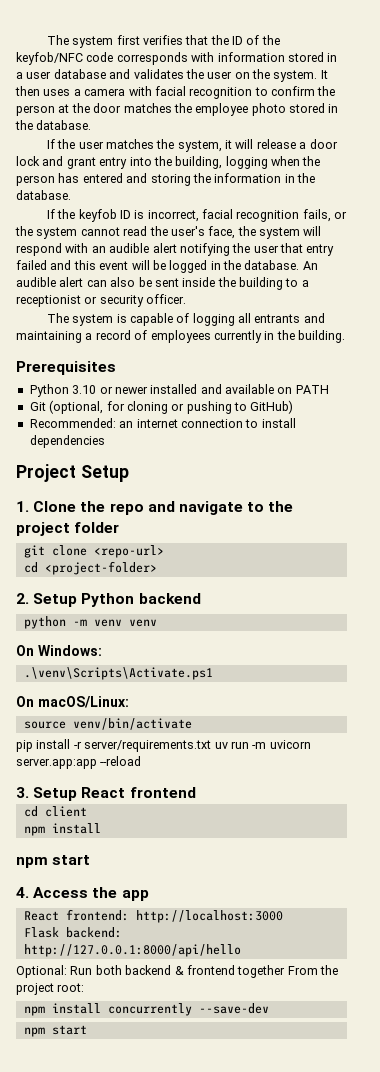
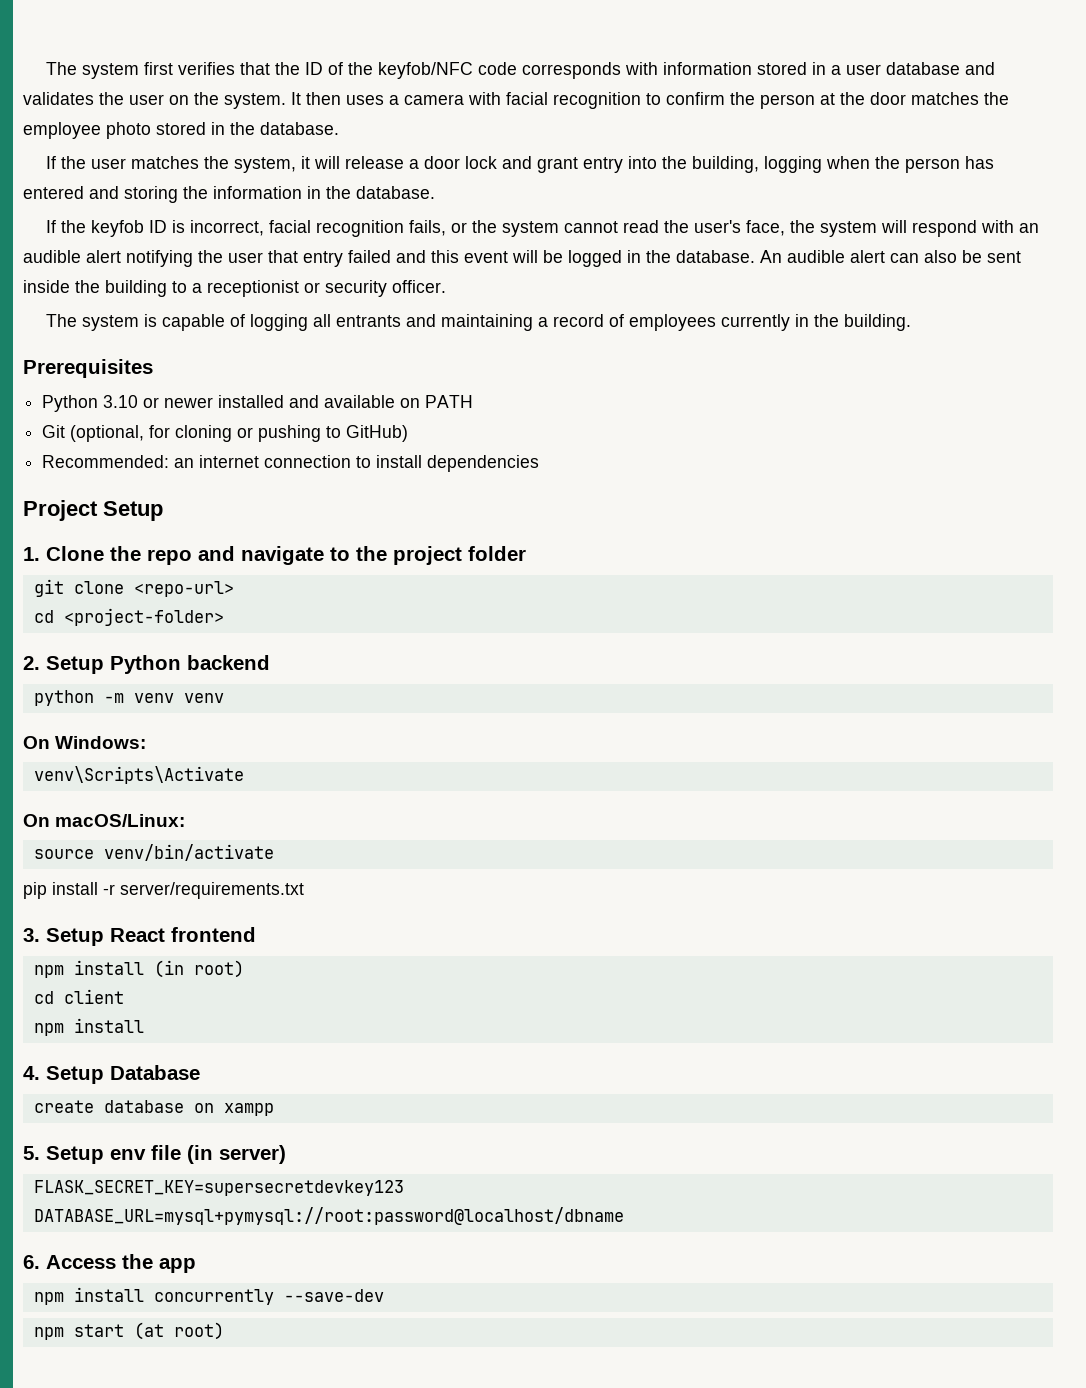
[23,667,213,680] .\venv\Scripts\Activate.ps1 -> [33,766,244,784] venv\Scripts\Activate
[214,740,311,749] [16,756,142,769] uv run -m uvicorn server.app:app --reload -> (304, 890) none
(196, 792) none -> [33,960,244,978] // npm install (in root)
[16,855,91,868] [16,887,149,901] [23,909,283,923] [23,927,122,938] [23,944,241,957] [16,965,338,978] [16,983,85,995] npm start // 4. Access the app // React frontend: http://localhost:3000 // Flask backend: http://127.0.0.1:8000/api/hello // Optional: Run both backend & frontend together From the project root: -> [23,1065,200,1084] [33,1100,274,1116] [23,1145,286,1164] [33,1180,404,1196] [33,1207,624,1225] [23,1254,196,1273] 4. Setup Database // create database on xampp // 5. Setup env file (in server) // FLASK_SECRET_KEY=supersecretdevkey123 // DATABASE_URL=mysql+pymysql://root:password@localhost/dbname // 6. Access the app
(87, 1030) none -> [133,1322,224,1340] (at root)

